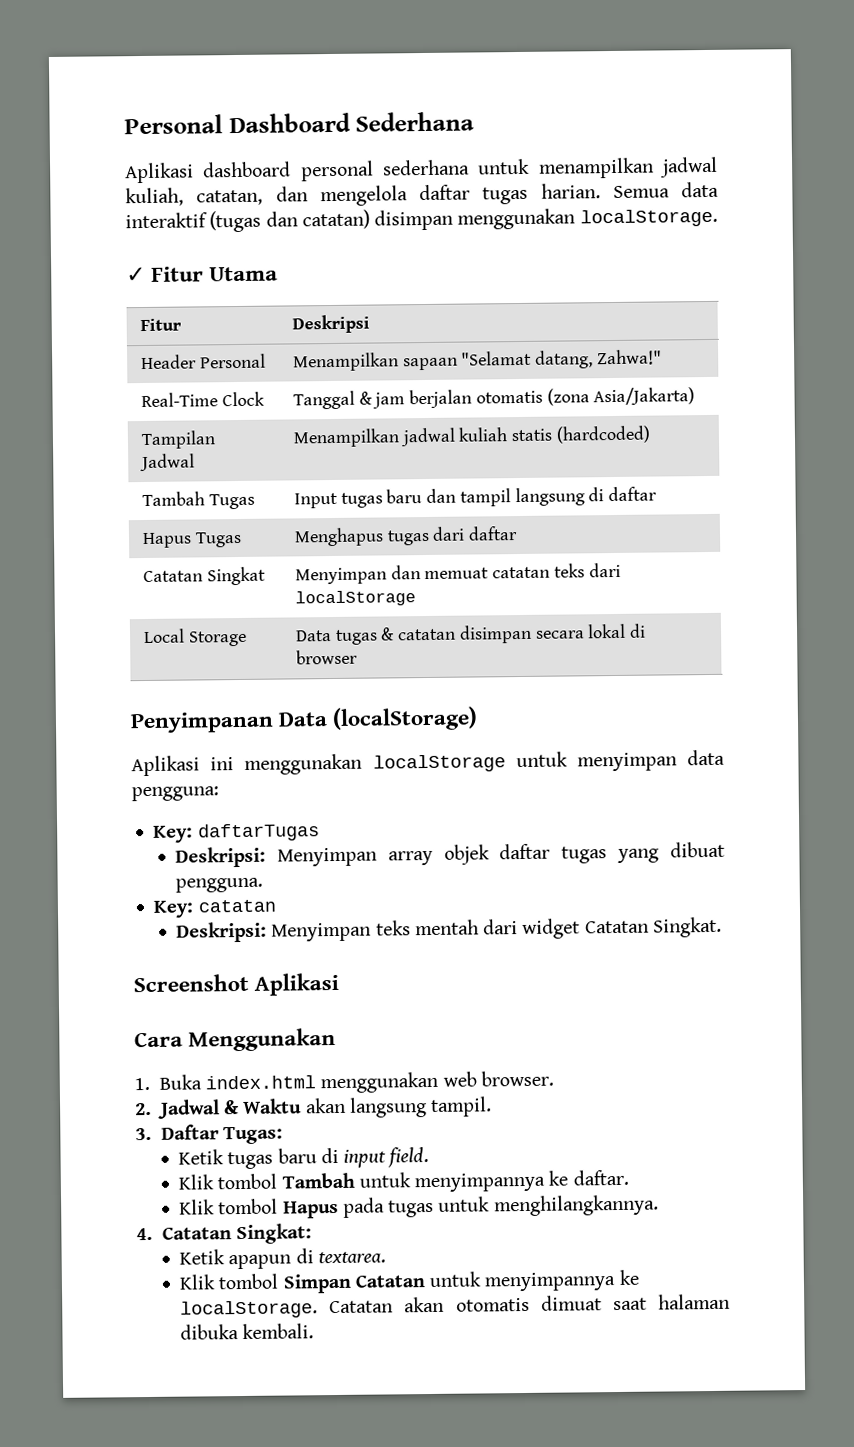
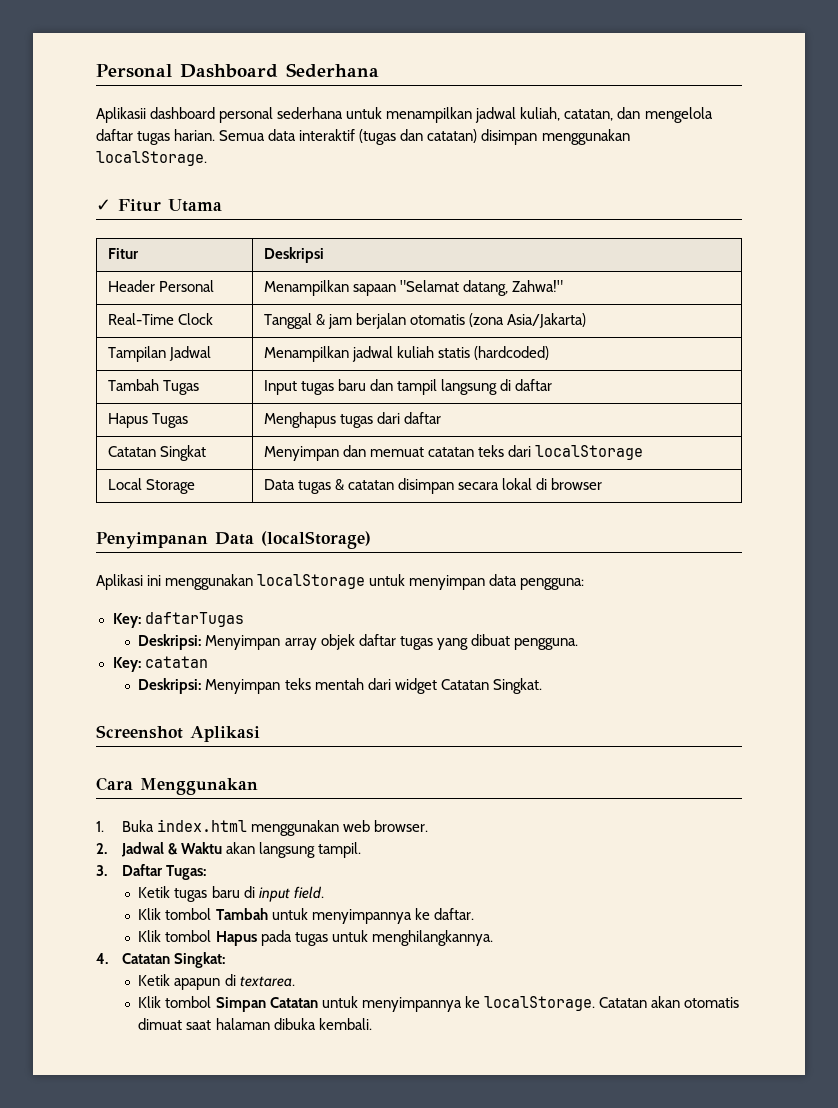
[125,162,194,184] Aplikasi -> [96,107,146,123] Aplikasii

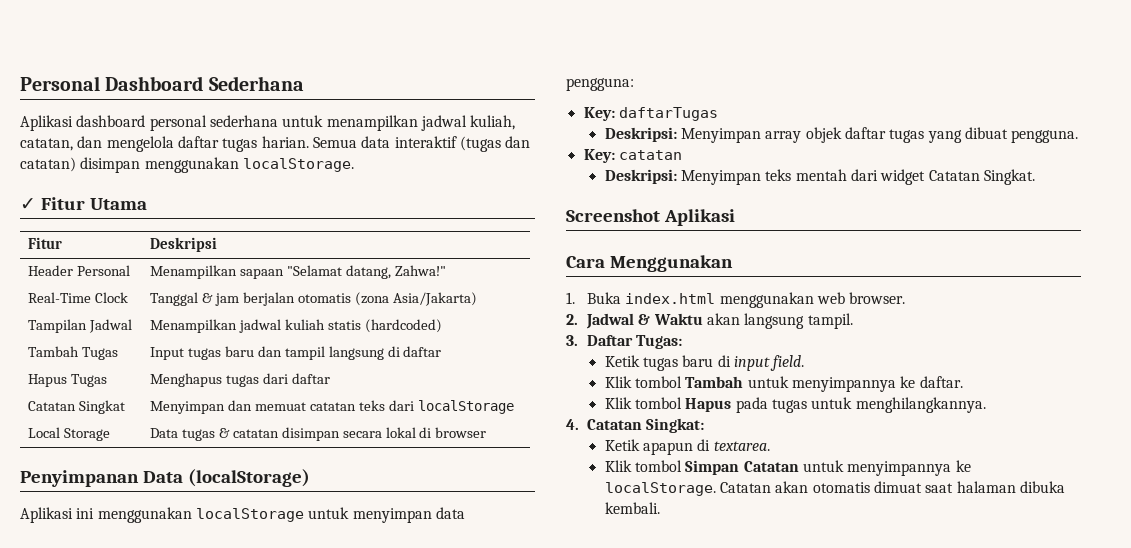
[96,107,146,123] Aplikasii -> [20,115,73,131] Aplikasi

